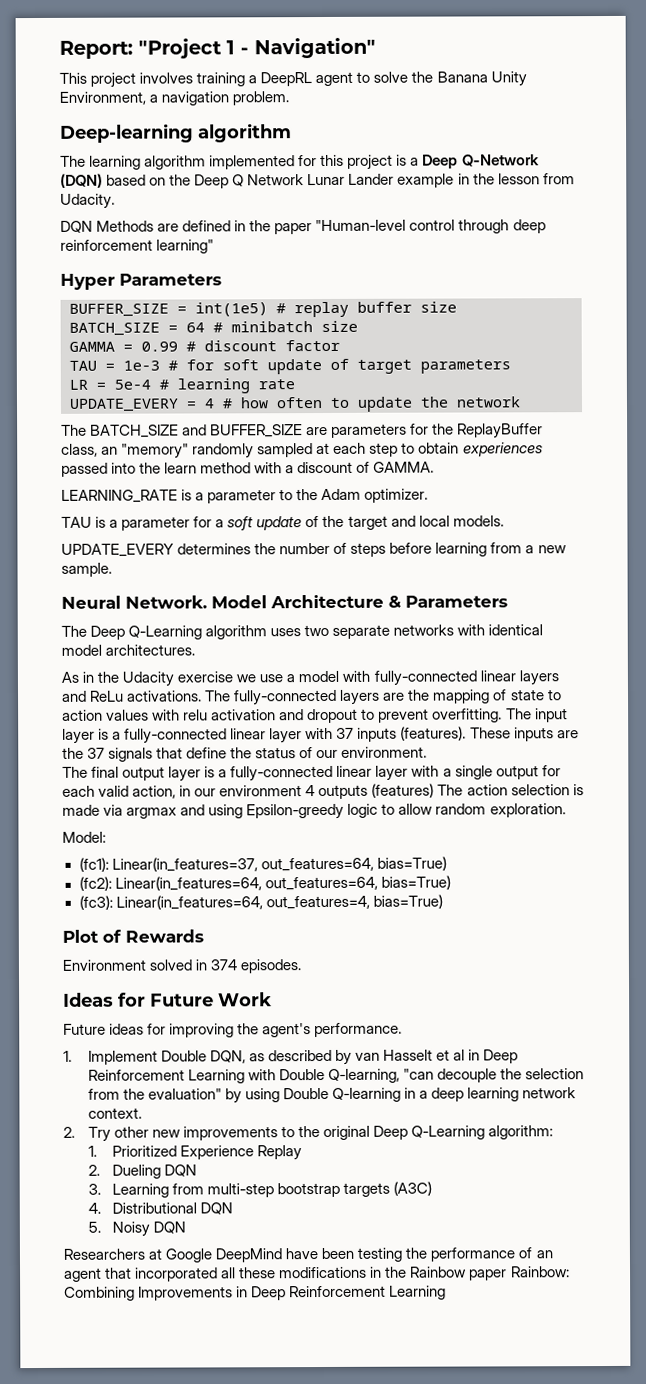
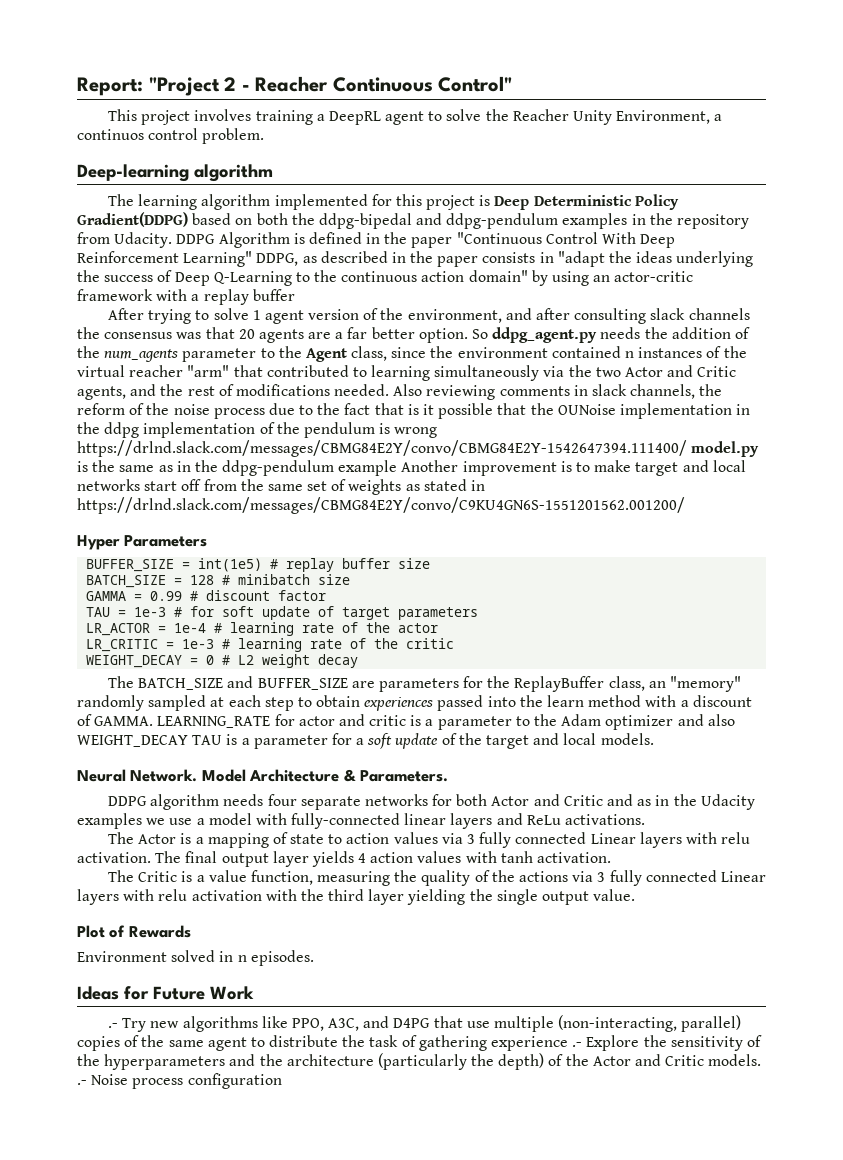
[226,37,376,59] 1 - Navigation" -> [224,76,513,92] 2 - Reacher Continuous Control"
[436,71,488,83] Banana -> [512,109,569,121] Reacher
[161,91,230,106] navigation -> [77,128,199,140] continuos control
[410,154,540,169] [60,173,540,189] a Deep Q-Network (DQN) based on the Deep Q Network Lunar Lander example in the lesson -> [494,194,679,210] [77,212,750,229] Deep Deterministic Policy Gradient(DDPG) based on both the ddpg-bipedal and ddpg-pendulum examples in the repository
[60,220,180,233] // DQN Methods are -> [176,232,305,248] DDPG Algorithm is
[315,219,546,234] [60,239,215,254] "Human-level control through deep reinforcement learning" -> [456,232,676,248] [77,251,754,267] [77,270,694,286] [77,289,295,305] [107,308,750,324] [77,327,750,343] [77,346,747,362] [77,365,737,381] [77,384,723,400] [77,403,751,419] [77,422,438,438] [77,440,760,457] [77,460,746,476] [77,479,486,495] [77,497,685,514] "Continuous Control With Deep Reinforcement Learning" DDPG, as described in the paper consists in "adapt the ideas underlying the success of Deep Q-Learning to the continuous action domain" by using an actor-critic framework with a replay buffer // After trying to solve 1 agent version of the environment, and after consulting slack channels the consensus was that 20 agents are a far better option. So ddpg_agent.py needs the addition of the num_agents parameter to the Agent class, since the environment contained n instances of the virtual reacher "arm" that contributed to learning simultaneously via the two Actor and Critic agents, and the rest of modifications needed. Also reviewing comments in slack channels, the reform of the noise process due to the fact that is it possible that the OUNoise implementation in the ddpg implementation of the pendulum is wrong https://drlnd.slack.com/messages/CBMG84E2Y/convo/CBMG84E2Y-1542647394.111400/ model.py is the same as in the ddpg-pendulum example Another improvement is to make target and local networks start off from the same set of weights as stated in https://drlnd.slack.com/messages/CBMG84E2Y/convo/C9KU4GN6S-1551201562.001200/
[186,322,205,333] 64 -> [190,575,215,585] 128
[69,378,295,394] [69,396,521,412] LR = 5e-4 # learning rate // UPDATE_EVERY = 4 # how often to update the network -> [86,622,439,636] [86,638,455,652] [86,654,359,668] LR_ACTOR = 1e-4 # learning rate of the actor // LR_CRITIC = 1e-3 # learning rate of the critic // WEIGHT_DECAY = 0 # L2 weight decay
[61,489,178,503] // LEARNING_RATE -> [157,714,407,728] LEARNING_RATE for actor and critic
[364,488,429,503] optimizer. // -> [605,714,735,730] [77,735,188,747] optimizer and also WEIGHT_DECAY
[61,542,567,557] [61,562,112,577] // UPDATE_EVERY determines the number of steps before learning from a new sample. -> (654, 739) none
[405,595,508,608] [61,624,544,640] [61,644,196,656] [61,671,79,683] Parameters // The Deep Q-Learning algorithm uses two separate networks with identical model architectures. // As -> [360,770,449,782] [107,794,652,810] Parameters. // DDPG algorithm needs four separate networks for both Actor and Critic and as
[177,671,234,683] exercise -> [77,813,142,829] examples
[204,689,431,706] The fully-connected layers are the -> [107,832,204,844] // The Actor is a
[152,708,568,724] [62,726,579,744] [62,746,428,762] [62,765,561,782] [62,783,584,800] [62,803,566,820] [62,831,106,843] [78,856,447,872] [78,875,451,891] [78,894,443,910] with relu activation and dropout to prevent overfitting. The input layer is a fully-connected linear layer with 37 inputs (features). These inputs are the 37 signals that define the status of our environment. // The final output layer is a fully-connected linear layer with a single output for each valid action, in our environment 4 outputs (features) The action selection is made via argmax and using Epsilon-greedy logic to allow random exploration. // Model: // (fc1): Linear(in_features=37, out_features=64, bias=True) // (fc2): Linear(in_features=64, out_features=64, bias=True) // (fc3): Linear(in_features=64, out_features=4, bias=True) -> [441,832,751,848] [77,851,612,867] [107,870,766,886] [77,889,636,905] via 3 fully connected Linear layers with relu activation. The final output layer yields 4 action values with tanh activation. // The Critic is a value function, measuring the quality of the actions via 3 fully connected Linear layers with relu activation with the third layer yielding the single output value.
[210,959,238,971] 374 -> [237,955,247,962] n
[63,1022,403,1038] [63,1049,519,1065] [87,1068,584,1084] [87,1087,577,1104] [87,1107,142,1119] [63,1125,554,1142] [87,1145,303,1161] [87,1164,198,1179] [87,1181,433,1198] [87,1202,234,1215] [87,1221,187,1237] [63,1247,553,1263] [64,1266,570,1282] [64,1285,447,1301] Future ideas for improving the agent's performance. // 1. Implement Double DQN, as described by van Hasselt et al in Deep Reinforcement Learning with Double Q-learning, "can decouple the selection from the evaluation" by using Double Q-learning in a deep learning network context. // 2. Try other new improvements to the original Deep Q-Learning algorithm: // 1. Prioritized Experience Replay // 2. Dueling DQN // 3. Learning from multi-step bootstrap targets (A3C) // 4. Distributional DQN // 5. Noisy DQN // Researchers at Google DeepMind have been testing the performance of an agent that incorporated all these modifications in the Rainbow paper Rainbow: Combining Improvements in Deep Reinforcement Learning -> [107,1015,742,1032] [77,1035,762,1051] [77,1053,762,1070] [77,1073,282,1089] .- Try new algorithms like PPO, A3C, and D4PG that use multiple (non-interacting, parallel) copies of the same agent to distribute the task of gathering experience .- Explore the sensitivity of the hyperparameters and the architecture (particularly the depth) of the Actor and Critic models. .- Noise process configuration

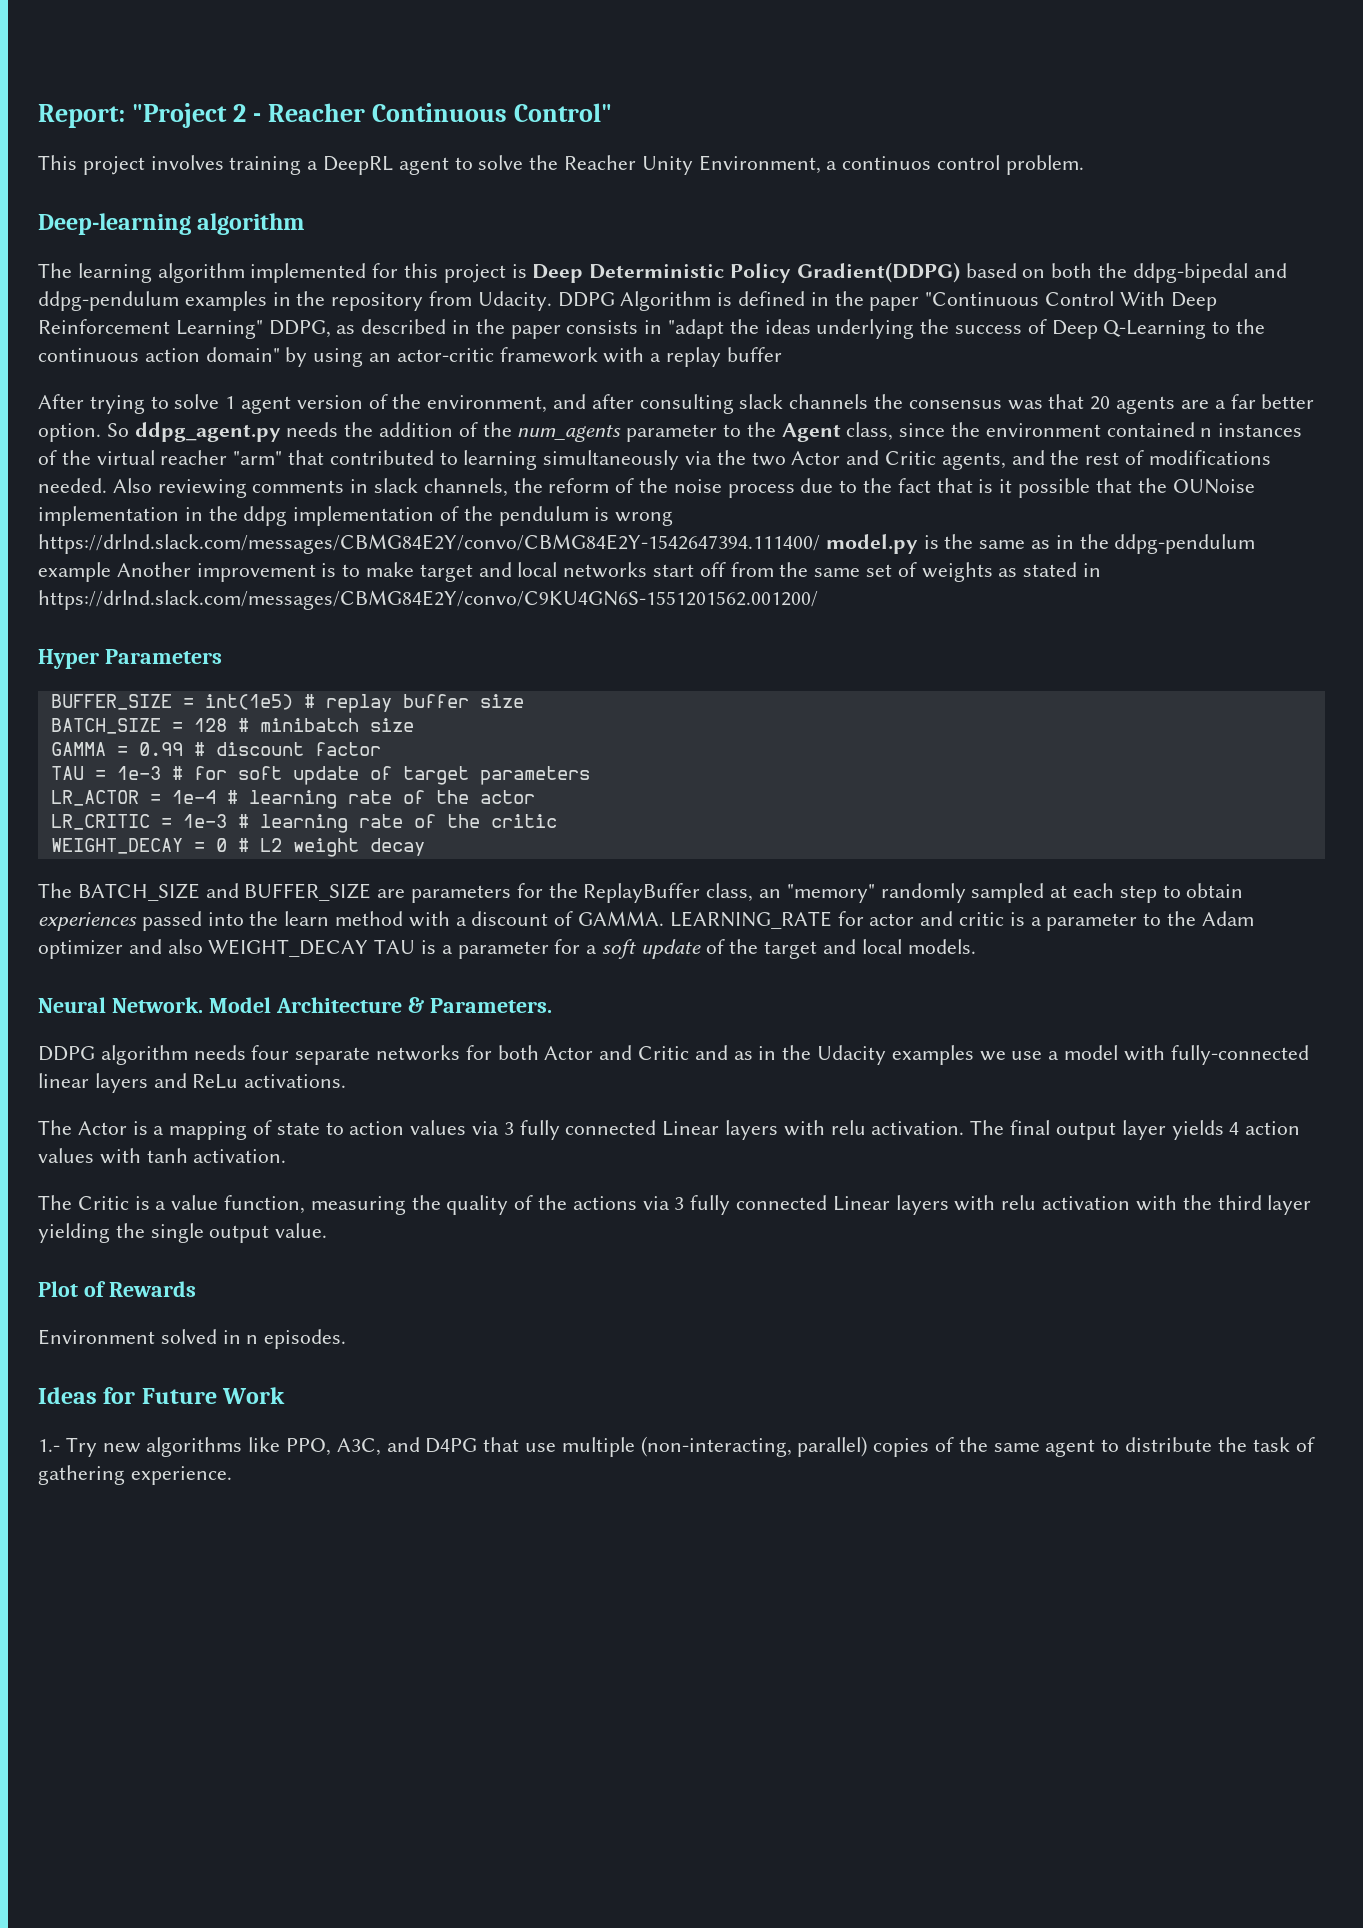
[107,1023,118,1028] .- -> [38,1439,60,1452] 1.-
[491,1035,762,1051] [77,1053,762,1070] [77,1073,282,1089] experience .- Explore the sensitivity of the hyperparameters and the architecture (particularly the depth) of the Actor and Critic models. .- Noise process configuration -> [130,1466,232,1485] experience.

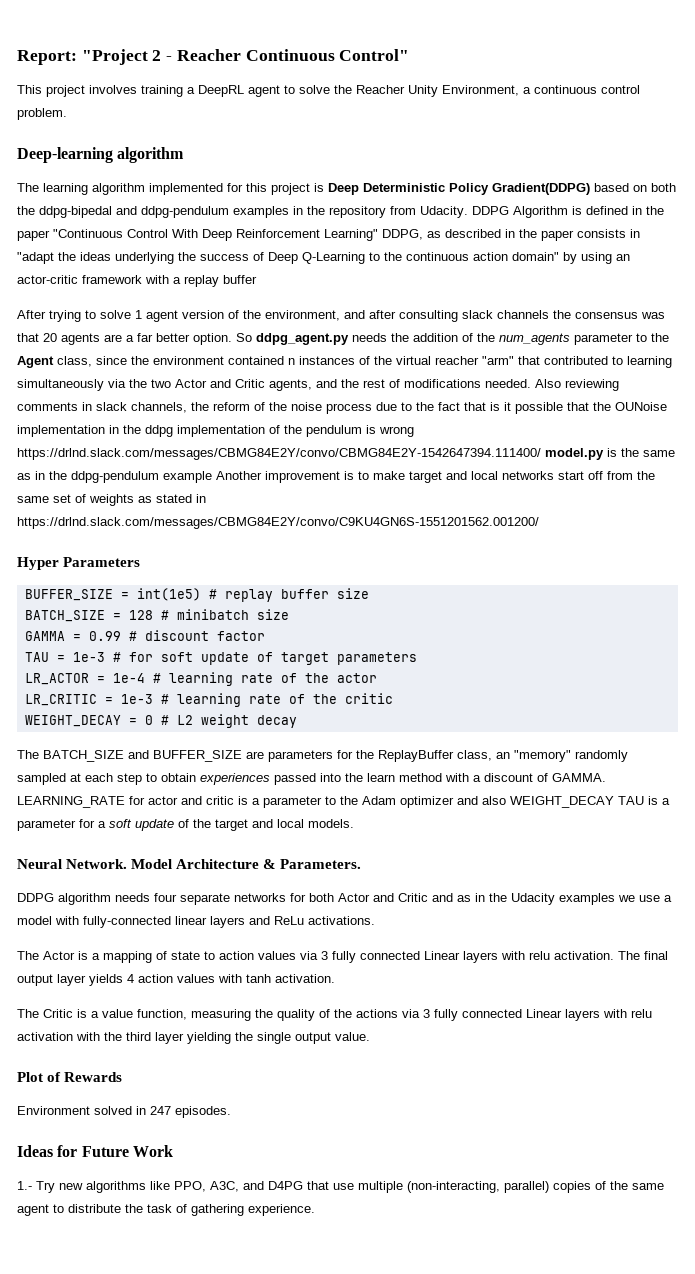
[842,156,932,170] continuos -> [534,85,597,94] continuous
[246,1335,259,1344] n -> [150,1106,171,1115] 247

